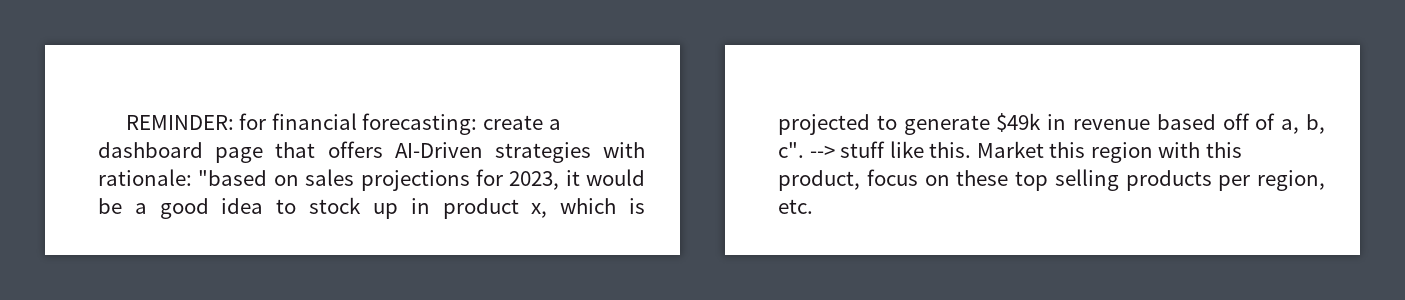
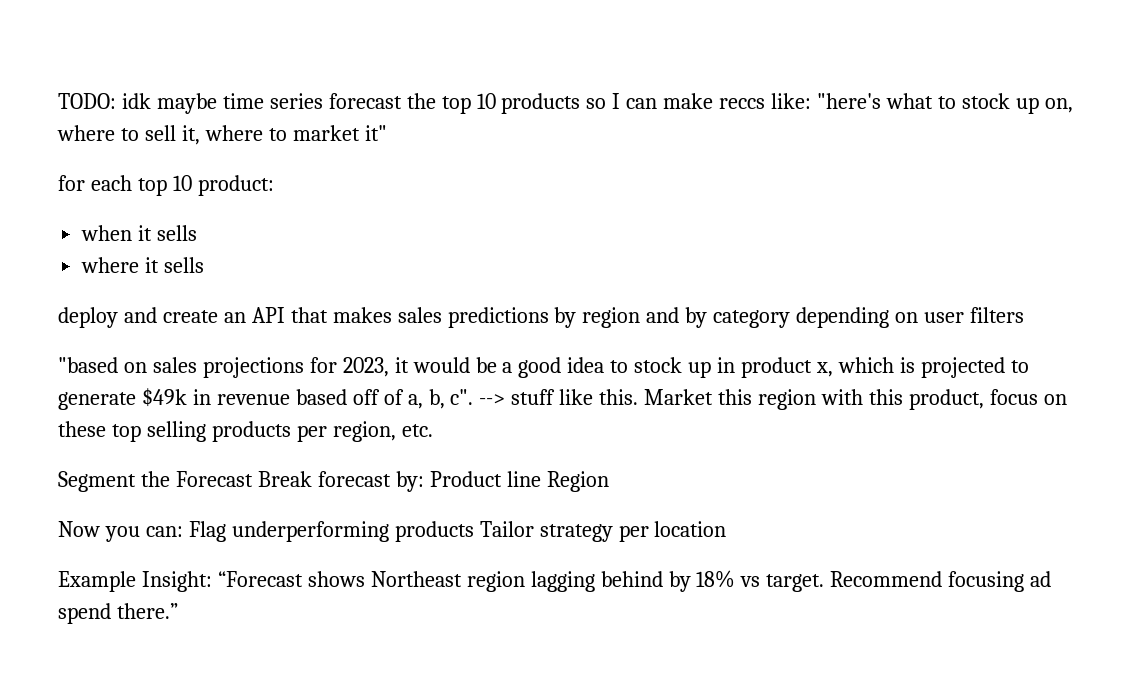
[125,113,561,135] [98,141,646,163] [98,169,192,186] REMINDER: for financial forecasting: create a dashboard page that offers AI-Driven strategies with rationale: -> [58,93,1073,114] [57,125,387,145] [58,175,274,196] [81,225,198,241] [81,257,205,273] [58,307,1024,328] TODO: idk maybe time series forecast the top 10 products so I can make reccs like: "here's what to stock up on, where to sell it, where to market it" // for each top 10 product: // when it sells // where it sells // deploy and create an API that makes sales predictions by region and by category depending on user filters //
(813, 206) none -> [58,471,609,492] [58,521,727,542] [58,570,1052,592] [58,603,178,624] // Segment the Forecast Break forecast by: Product line Region // Now you can: Flag underperforming products Tailor strategy per location // Example Insight: “Forecast shows Northeast region lagging behind by 18% vs target. Recommend focusing ad spend there.”

